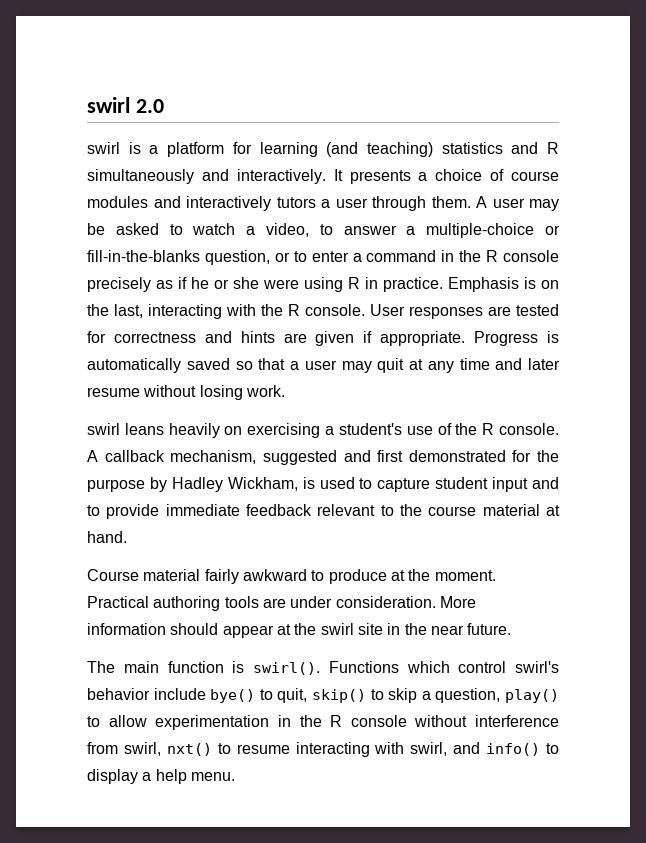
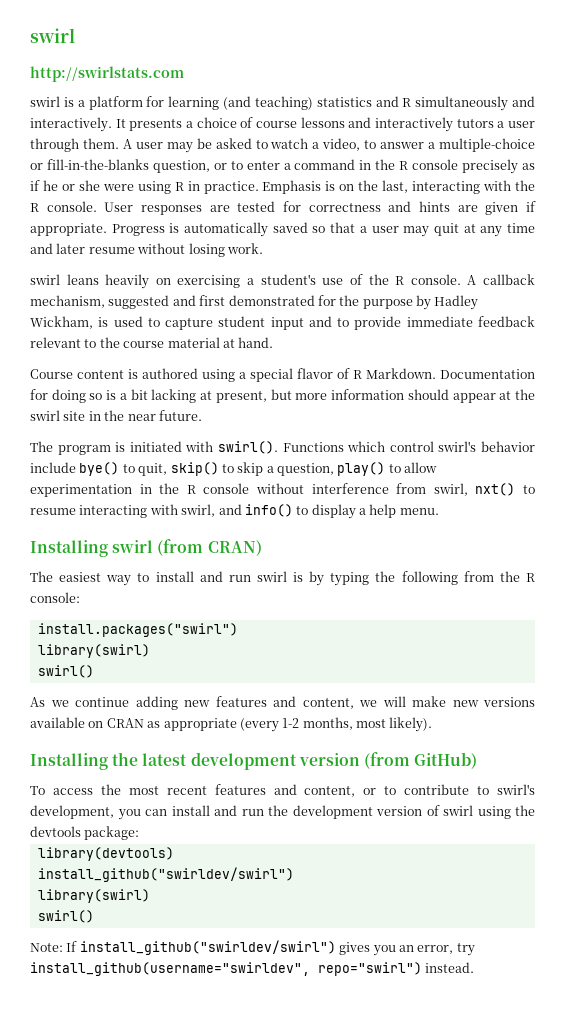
[87,97,164,113] swirl 2.0 -> [30,28,75,43] [30,66,184,82] swirl // http://swirlstats.com
[87,196,148,208] modules -> [300,117,345,128] lessons
[143,569,496,584] [87,596,476,611] material fairly awkward to produce at the moment. Practical authoring tools are under consideration. More -> [77,368,535,382] [30,389,328,403] content is authored using a special flavor of R Markdown. Documentation for doing so is a bit lacking at present, but more
[123,661,245,673] main function is -> [57,441,214,455] program is initiated with
(235, 776) none -> [30,539,262,557] [30,571,535,586] [30,592,80,603] [37,623,238,637] [37,644,150,658] [37,665,94,678] [30,696,535,710] [30,717,433,732] [30,752,478,770] [30,784,536,797] [30,805,535,820] [30,826,140,840] [37,847,174,861] [37,867,294,882] [37,889,150,903] [37,910,94,923] [30,940,475,956] [30,962,475,976] // Installing swirl (from CRAN) // The easiest way to install and run swirl is by typing the following from the R console: // install.packages("swirl") // library(swirl) // swirl() // As we continue adding new features and content, we will make new versions available on CRAN as appropriate (every 1-2 months, most likely). // Installing the latest development version (from GitHub) // To access the most recent features and content, or to contribute to swirl's development, you can install and run the development version of swirl using the devtools package: // library(devtools) // install_github("swirldev/swirl") // library(swirl) // swirl() // Note: If install_github("swirldev/swirl") gives you an error, try install_github(username="swirldev", repo="swirl") instead.

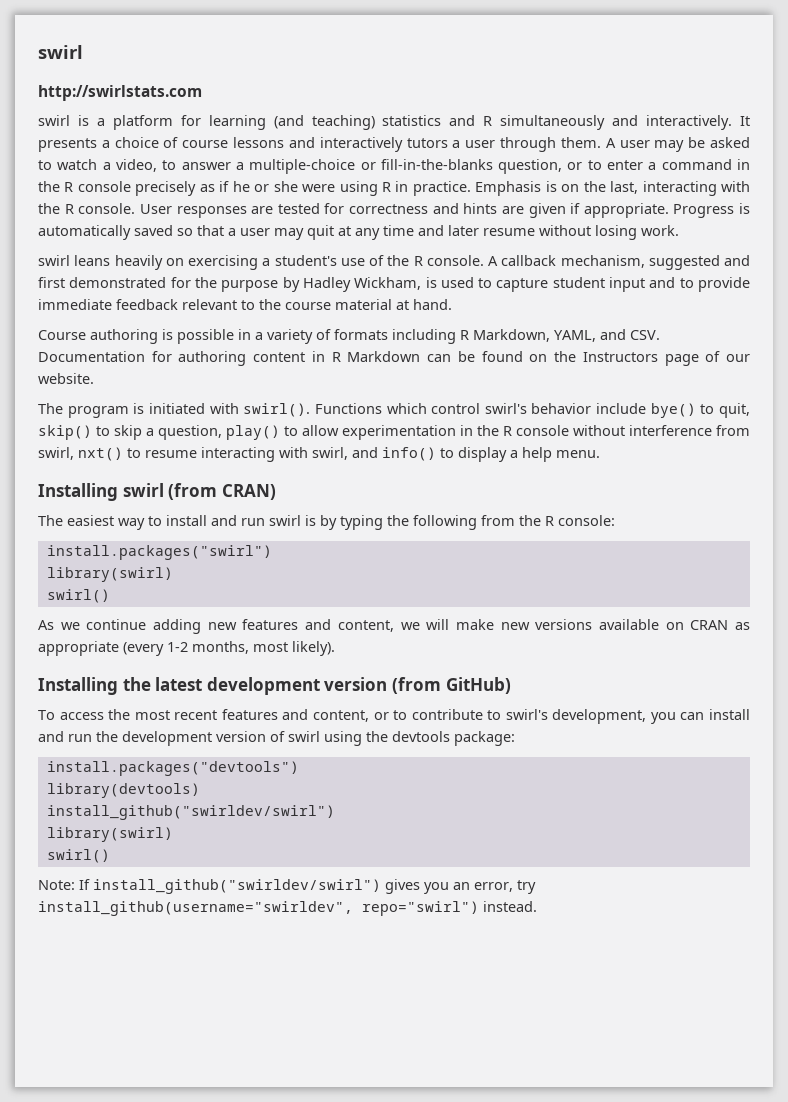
[77,368,535,382] [30,389,535,403] [30,410,202,421] content is authored using a special flavor of R Markdown. Documentation for doing so is a bit lacking at present, but more information should appear at the swirl site in the near future. -> [90,329,660,344] [38,351,751,366] [38,373,94,384] authoring is possible in a variety of formats including R Markdown, YAML, and CSV. Documentation for authoring content in R Markdown can be found on the Instructors page of our website.
(140, 833) none -> [46,761,299,776] // install.packages("devtools")

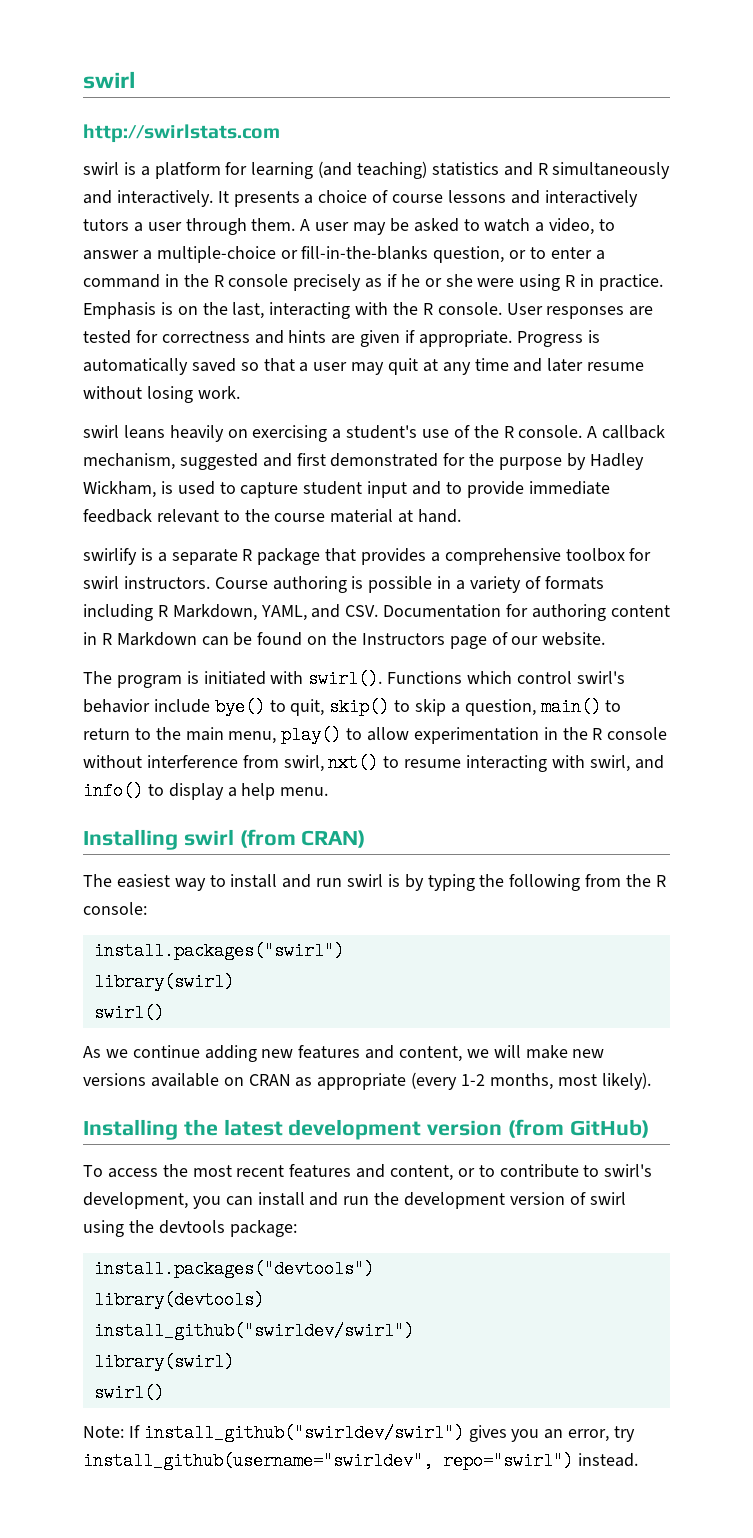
(452, 304) none -> [83,548,652,565] [83,576,210,589] swirlify is a separate R package that provides a comprehensive toolbox for swirl instructors.
(222, 432) none -> [540,698,622,716] [83,727,277,744] main() to return to the main menu,

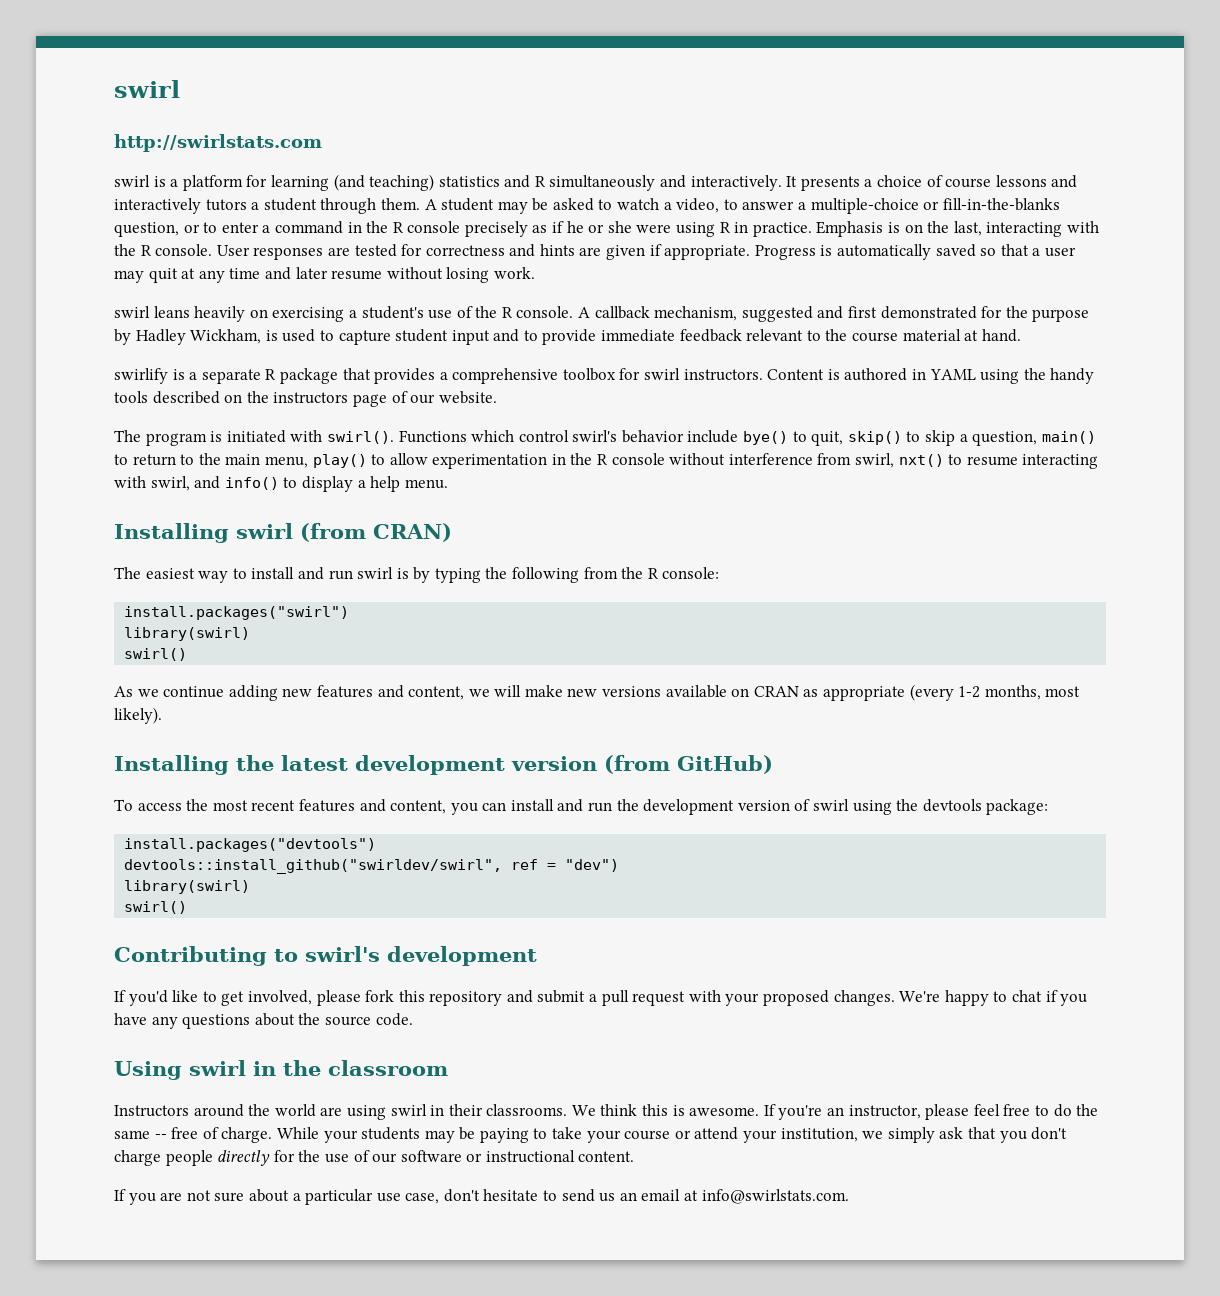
[147,222,182,231] user -> [263,198,317,211] student
[315,222,350,231] user -> [441,198,495,211] student
[214,576,604,593] [83,604,670,621] [83,632,445,646] Course authoring is possible in a variety of formats including R Markdown, YAML, and CSV. Documentation for authoring content in R Markdown can be found on the Instructors -> [767,368,1095,384] [114,391,349,404] Content is authored in YAML using the handy tools described on the instructors
[457,1164,653,1178] [83,1192,188,1209] or to contribute to swirl's development, -> (447, 807) none
[93,1291,264,1309] [93,1322,414,1340] [93,1353,234,1371] [93,1384,164,1402] [83,1424,636,1442] [83,1452,638,1470] library(devtools) // install_github("swirldev/swirl") // library(swirl) // swirl() // Note: If install_github("swirldev/swirl") gives you an error, try install_github(username="swirldev", repo="swirl") instead. -> [124,859,620,874] [124,880,251,894] [124,901,188,914] [114,946,537,966] [114,990,1088,1006] [114,1013,413,1029] [114,1060,448,1080] [114,1104,1099,1120] [114,1127,1068,1143] [114,1150,635,1166] [114,1189,849,1205] devtools::install_github("swirldev/swirl", ref = "dev") // library(swirl) // swirl() // Contributing to swirl's development // If you'd like to get involved, please fork this repository and submit a pull request with your proposed changes. We're happy to chat if you have any questions about the source code. // Using swirl in the classroom // Instructors around the world are using swirl in their classrooms. We think this is awesome. If you're an instructor, please feel free to do the same -- free of charge. While your students may be paying to take your course or attend your institution, we simply ask that you don't charge people directly for the use of our software or instructional content. // If you are not sure about a particular use case, don't hesitate to send us an email at info@swirlstats.com.

